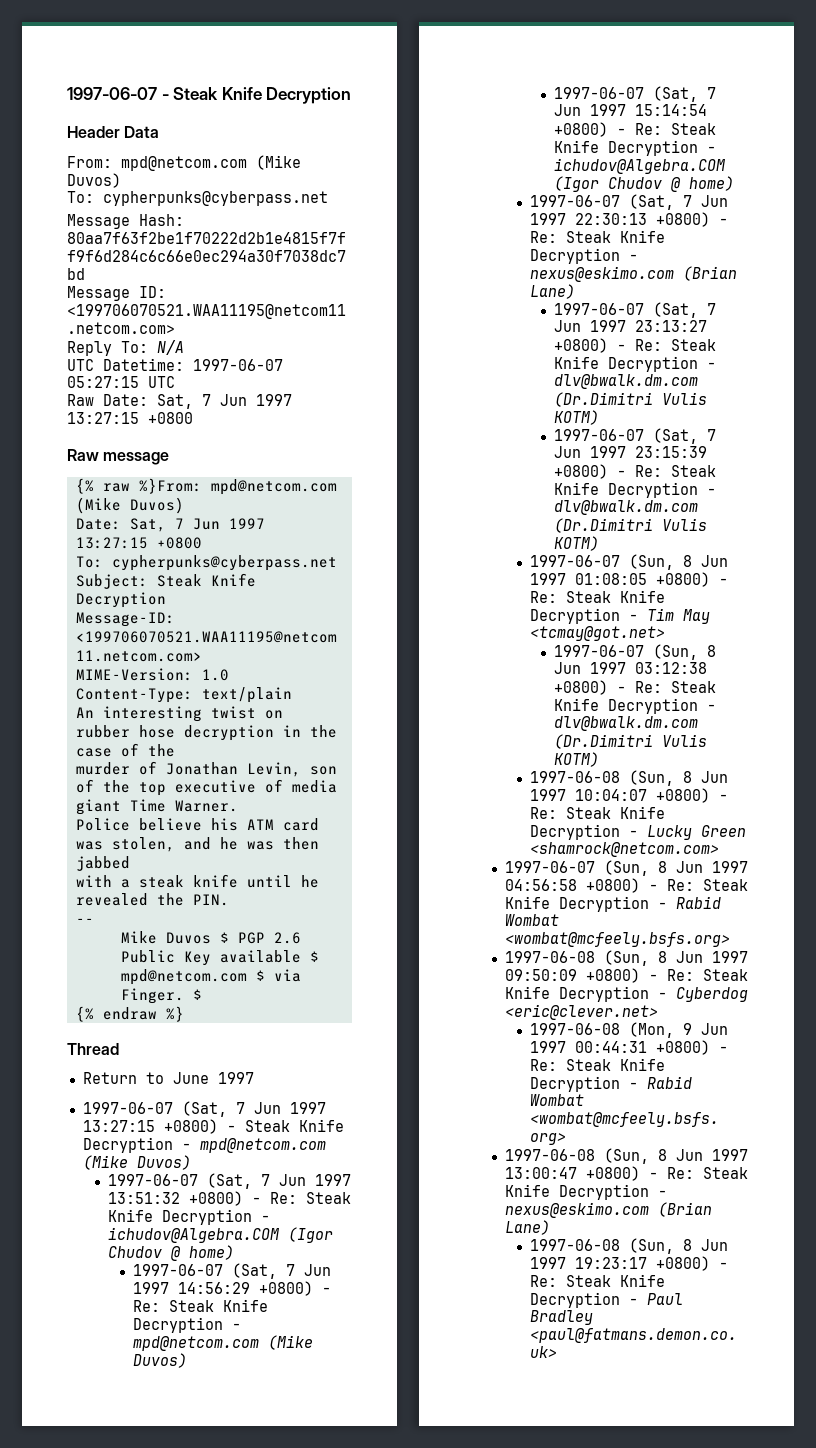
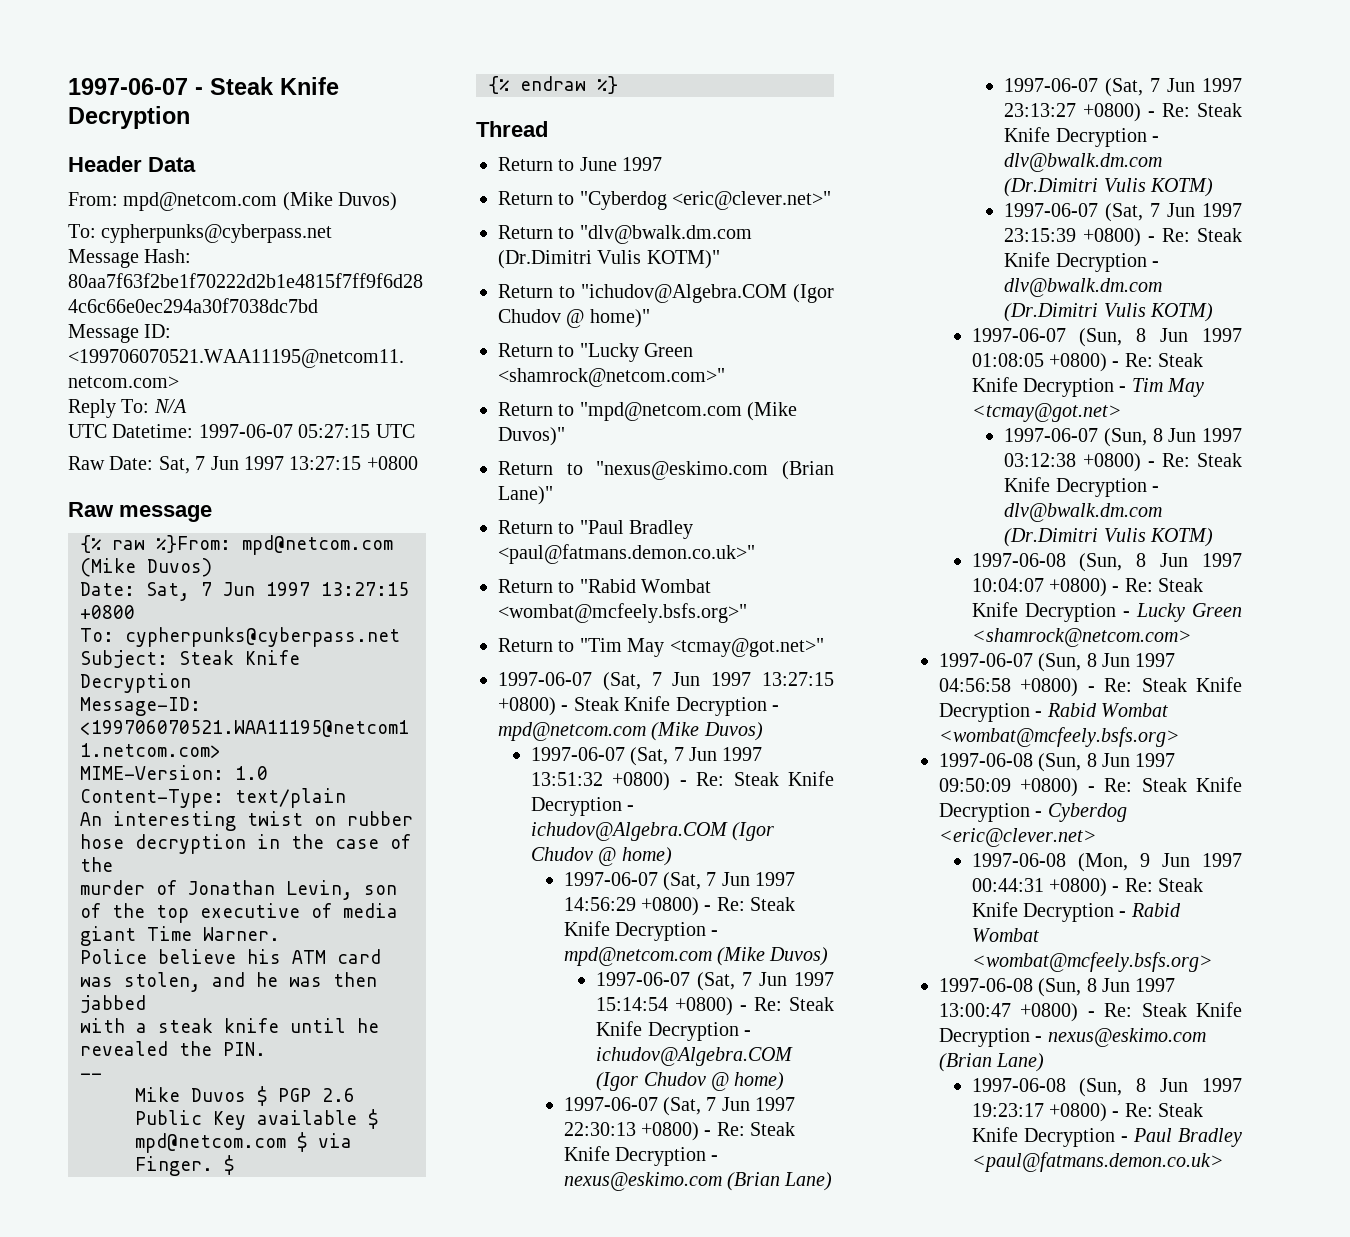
(254, 1078) none -> [498,191,832,210] [498,225,752,244] [498,250,720,269] [498,284,834,303] [498,309,650,328] [498,343,694,362] [498,368,725,387] [498,402,798,421] [498,427,565,446] [498,461,834,480] [498,486,553,505] [498,520,694,539] [498,544,755,564] [498,579,712,593] [498,603,747,623] [498,638,824,657] // Return to "Cyberdog <eric@clever.net>" // Return to "dlv@bwalk.dm.com (Dr.Dimitri Vulis KOTM)" // Return to "ichudov@Algebra.COM (Igor Chudov @ home)" // Return to "Lucky Green <shamrock@netcom.com>" // Return to "mpd@netcom.com (Mike Duvos)" // Return to "nexus@eskimo.com (Brian Lane)" // Return to "Paul Bradley <paul@fatmans.demon.co.uk>" // Return to "Rabid Wombat <wombat@mcfeely.bsfs.org>" // Return to "Tim May <tcmay@got.net>"

